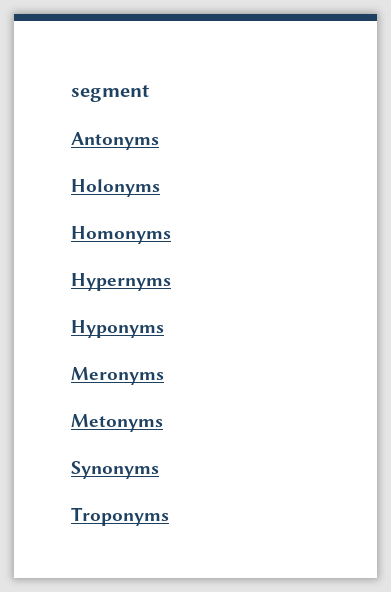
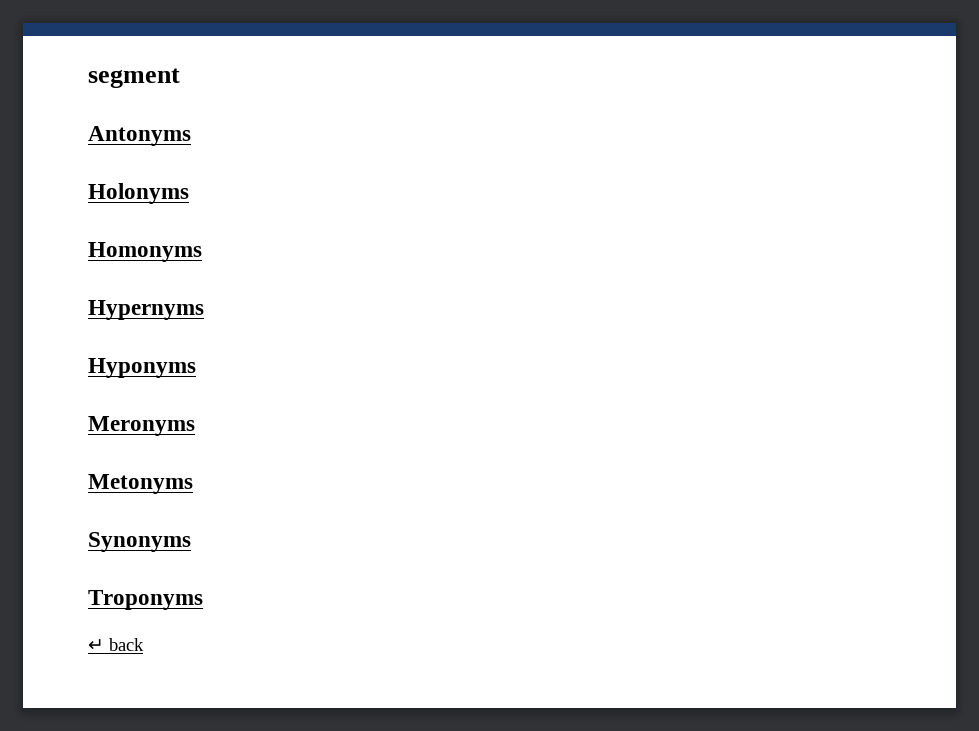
(169, 516) none -> [88,638,144,651] // ↵ back

